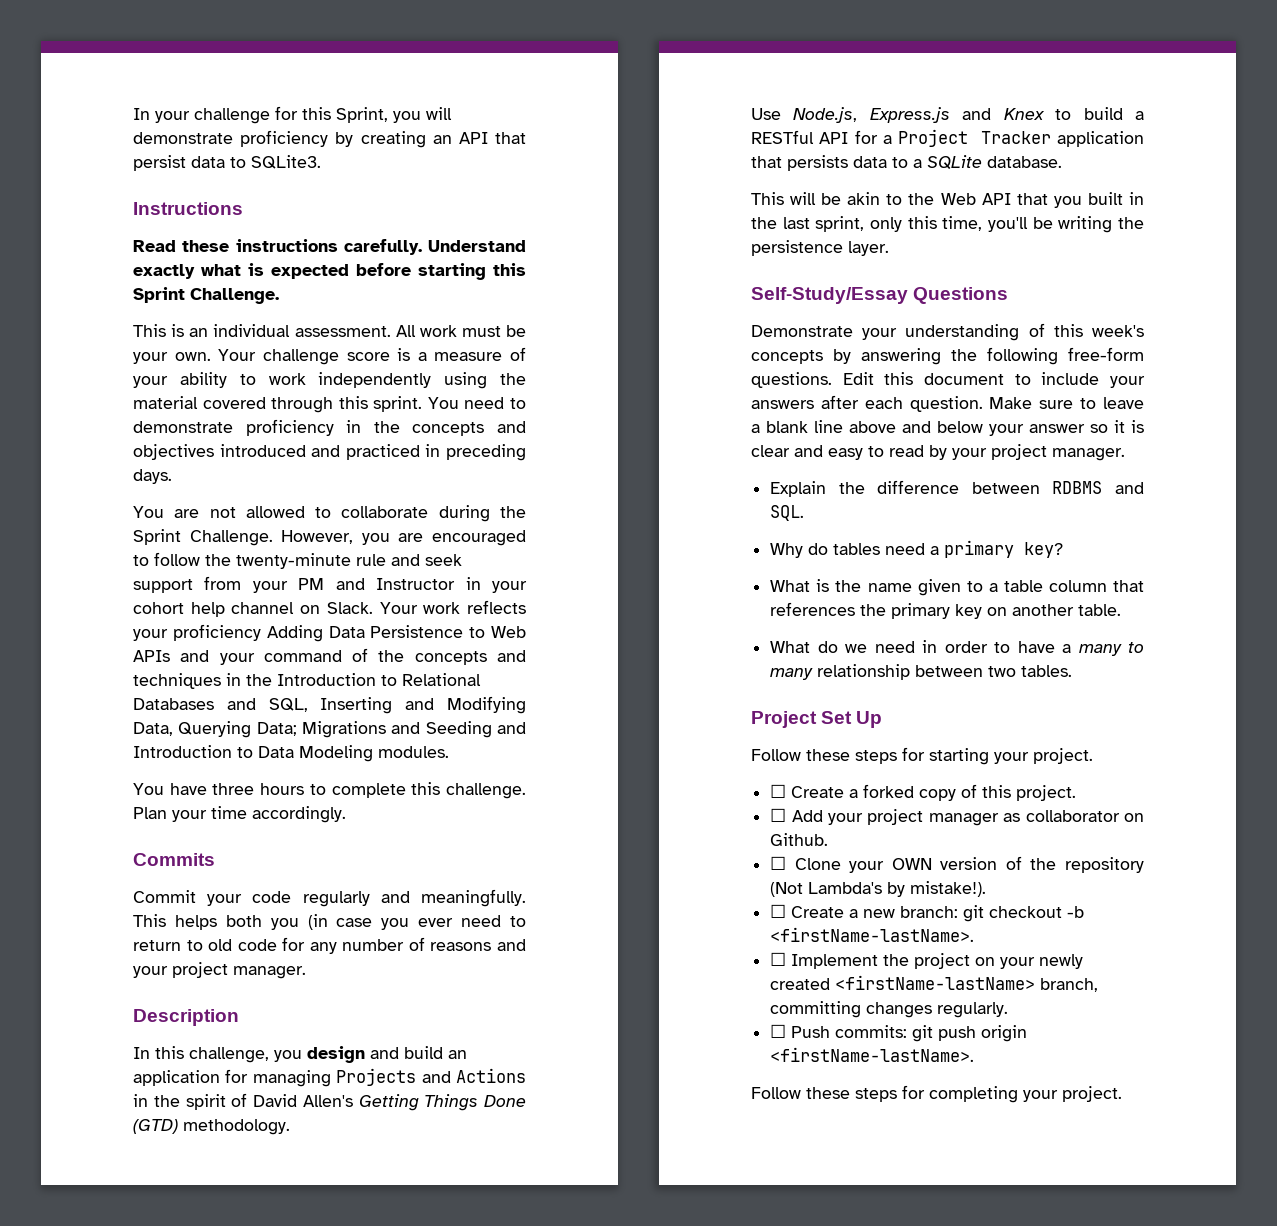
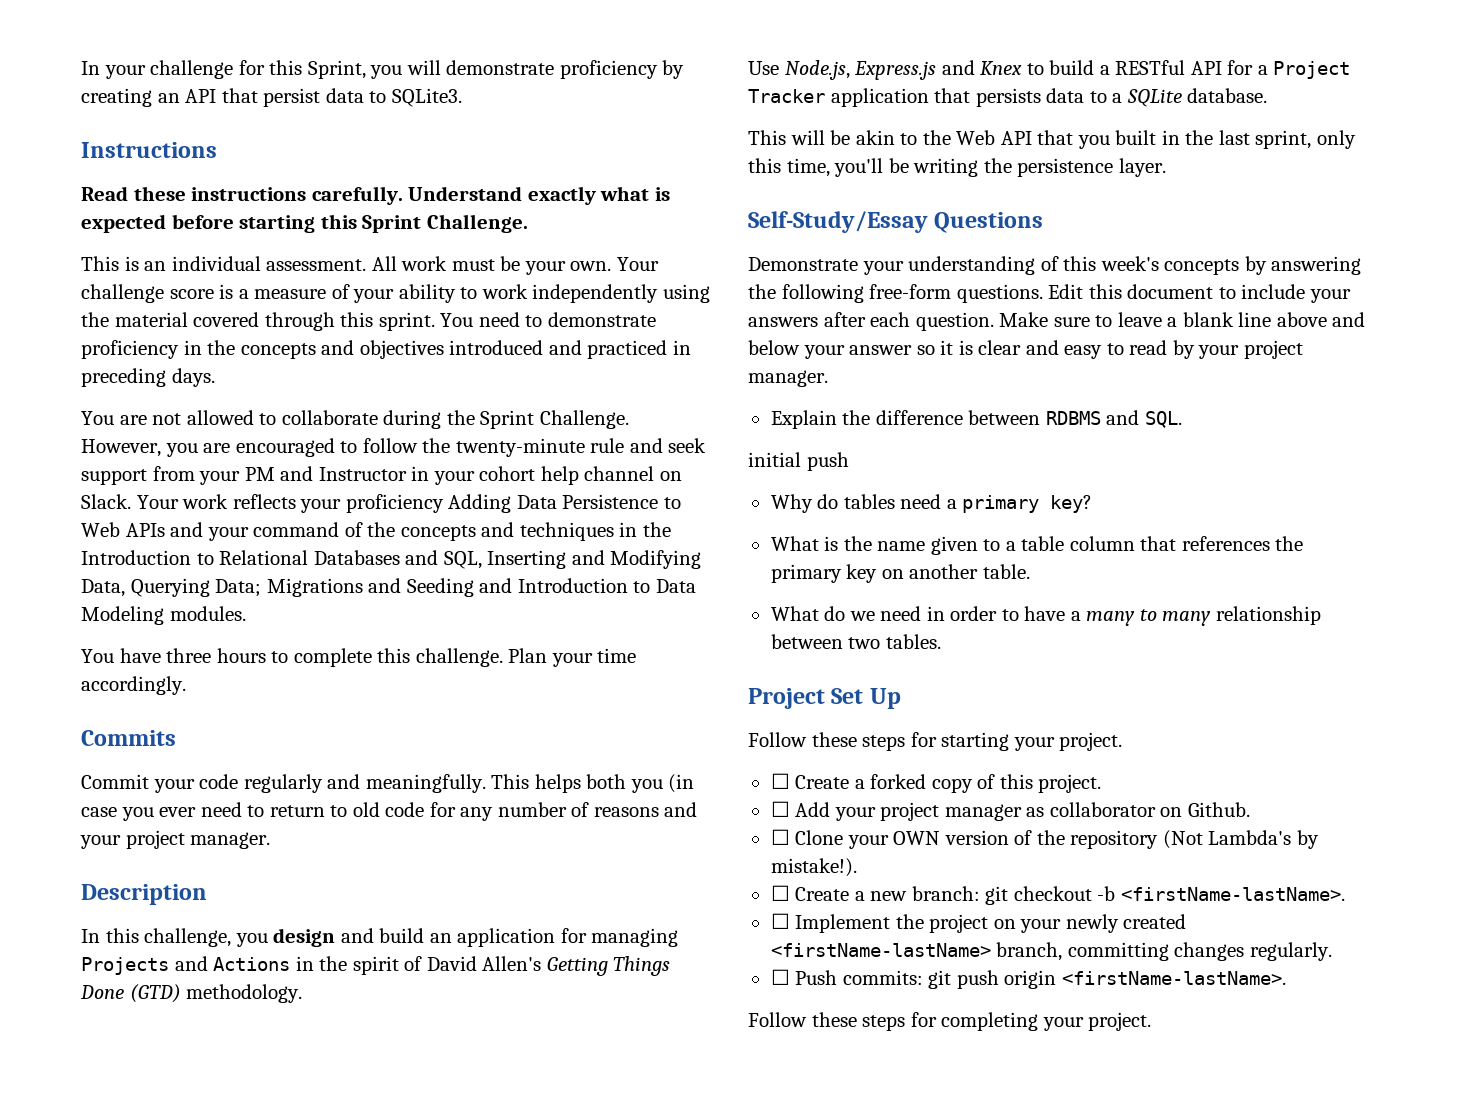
(805, 513) none -> [748,452,849,471] // initial push

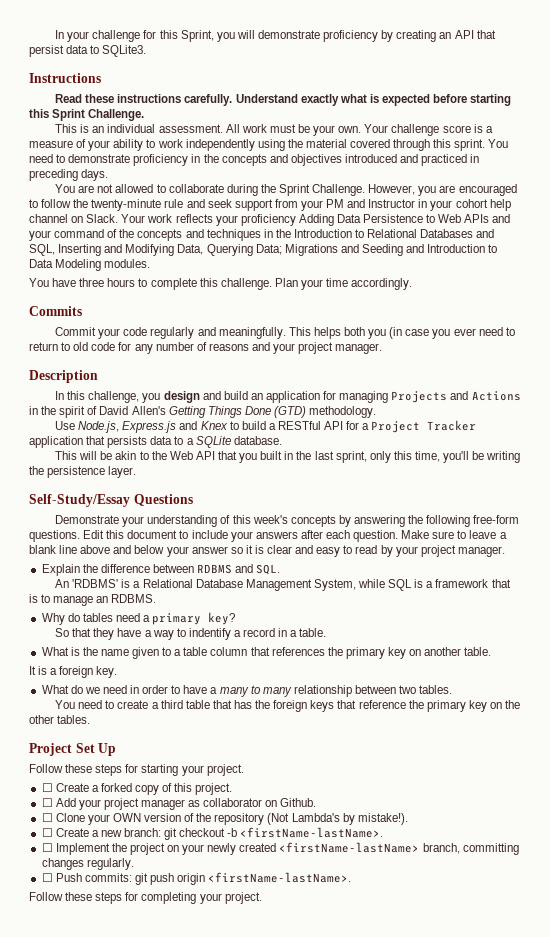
[748,452,849,471] initial push -> [55,579,511,591] [29,594,157,606] An 'RDBMS' is a Relational Database Management System, while SQL is a framework that is to manage an RDBMS.
(1093, 504) none -> [55,628,327,640] // So that they have a way to indentify a record in a table.
(1030, 571) none -> [29,666,118,678] // It is a foreign key.
(941, 641) none -> [55,700,521,712] [29,715,91,724] // You need to create a third table that has the foreign keys that reference the primary key on the other tables.

